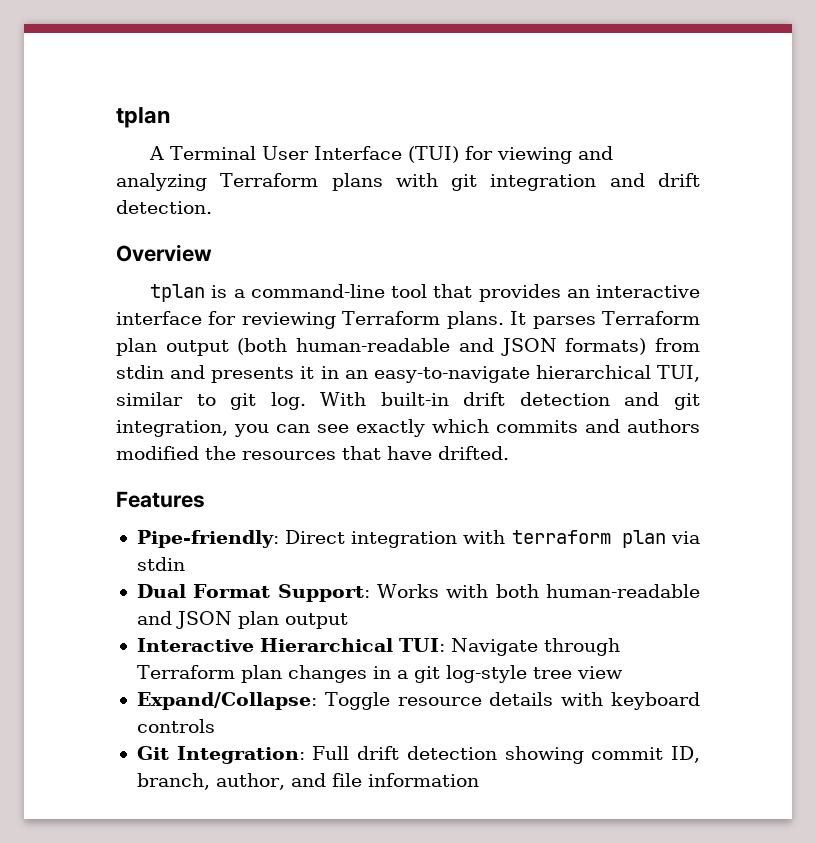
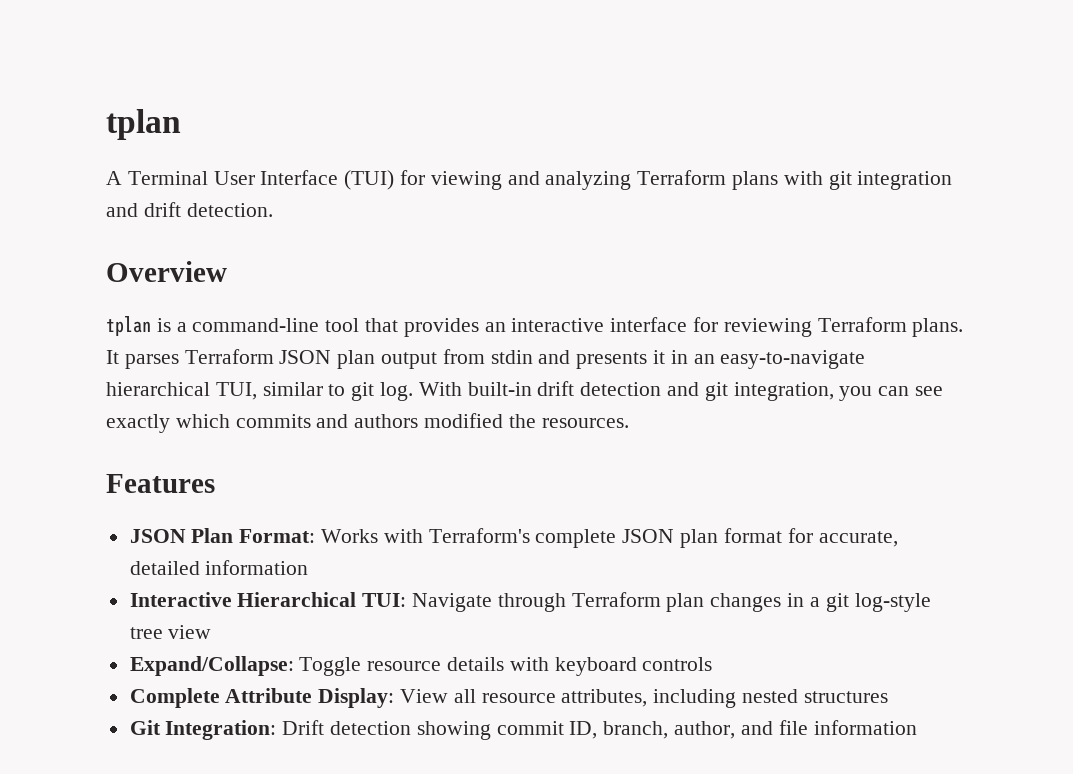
[116,338,647,356] plan output (both human-readable and JSON formats) -> [279,350,438,369] JSON plan output
[242,446,509,460] [116,491,205,508] [136,530,701,548] [136,557,185,571] [136,584,700,602] [136,611,348,629] resources that have drifted. // Features // Pipe-friendly: Direct integration with terraform plan via stdin // Dual Format Support: Works with both human-readable and JSON plan output -> [541,418,629,428] [106,474,215,493] [129,528,898,548] [129,560,309,575] resources. // Features // JSON Plan Format: Works with Terraform's complete JSON plan format for accurate, detailed information
(215, 726) none -> [129,688,888,708] // Complete Attribute Display: View all resource attributes, including nested structures
[312,746,400,760] Full drift -> [282,720,325,735] Drift

